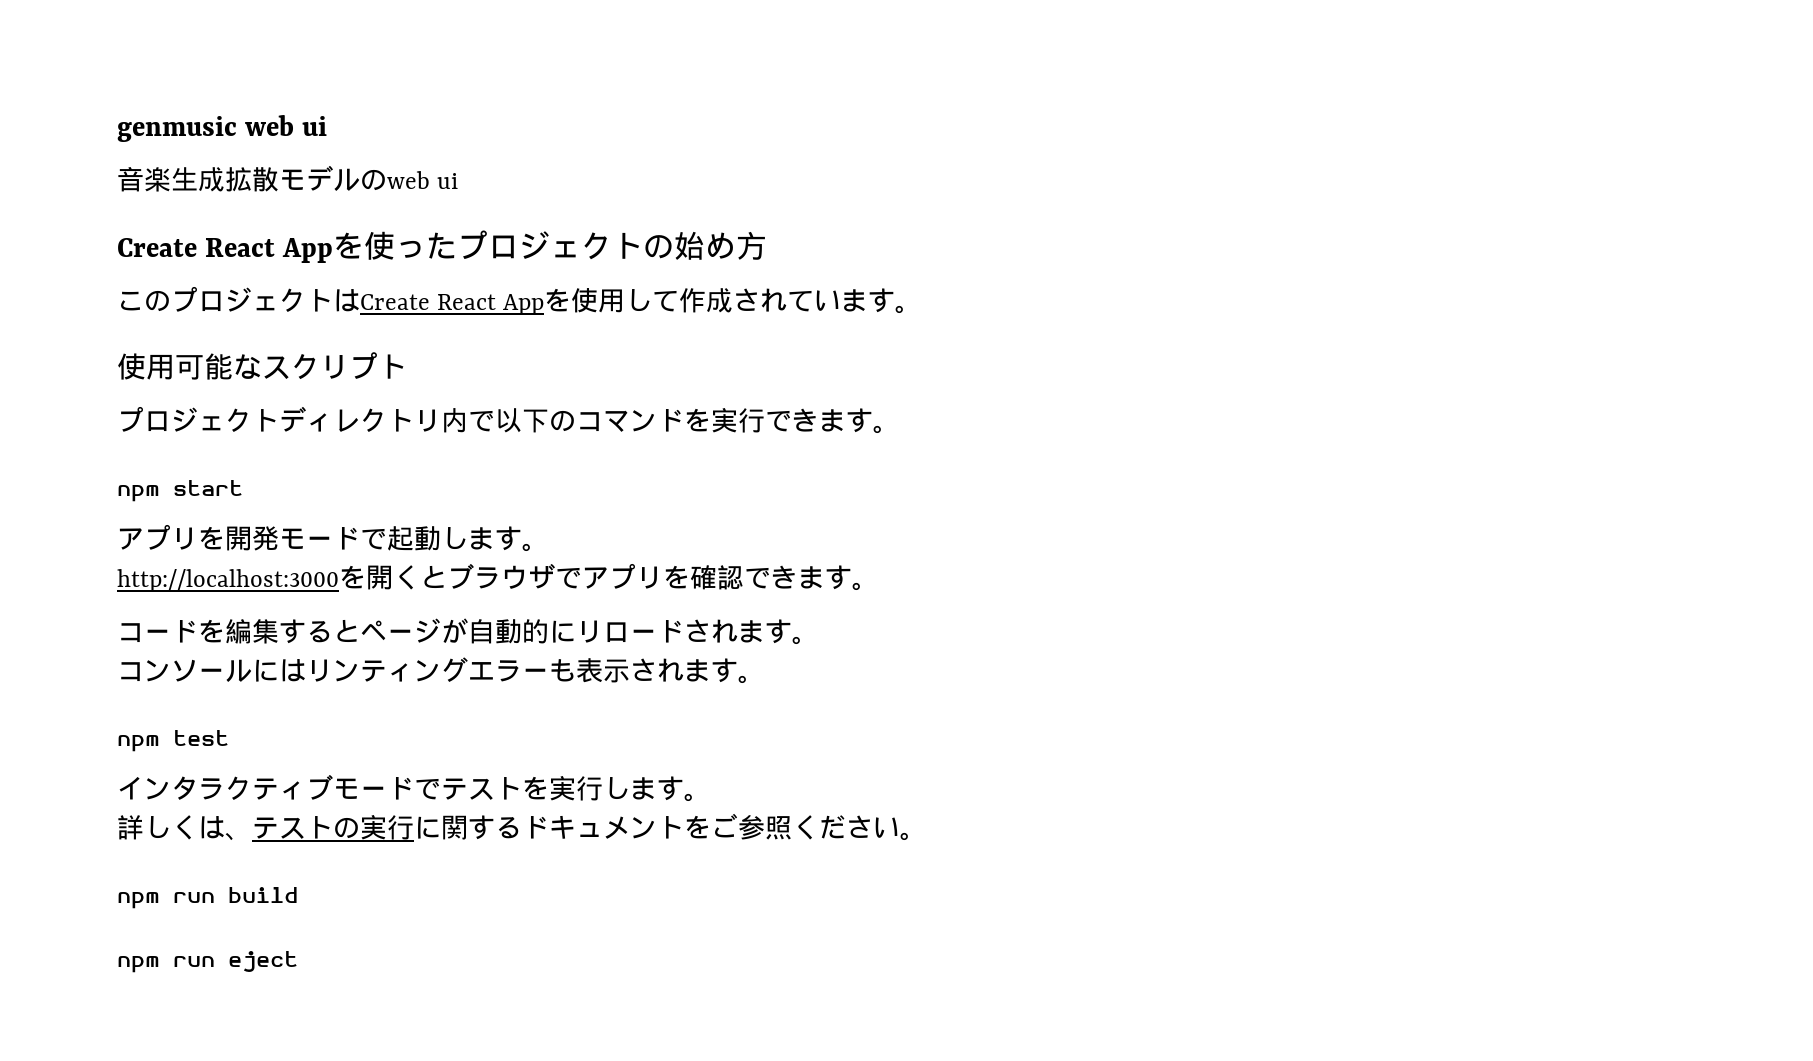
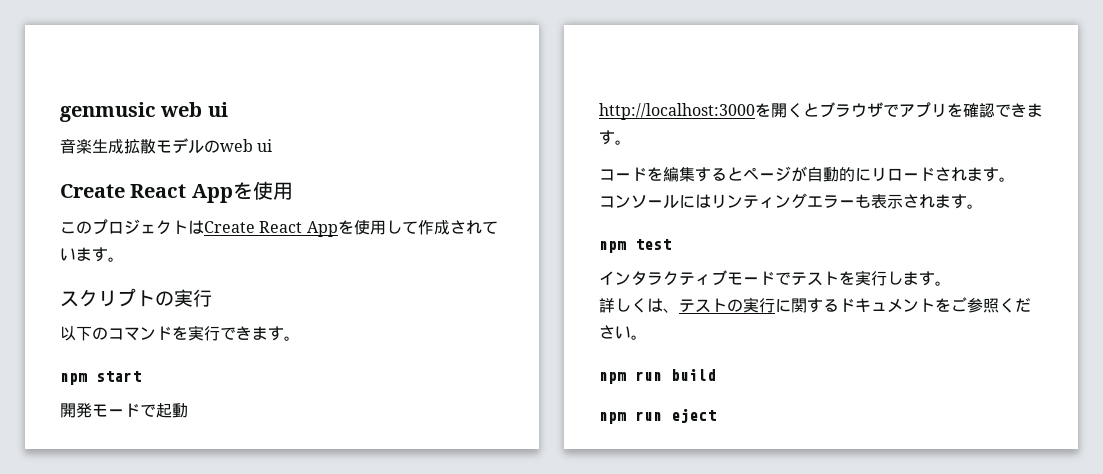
[395,230,768,260] ったプロジェクトの始め方 -> [272,182,293,200] 用
[117,353,262,380] 使用可能な -> (124, 259) none
[117,406,495,433] // プロジェクトディレクトリ内で -> [155,289,212,307] の実行 //
[117,524,225,550] アプリを -> (141, 376) none
[441,526,549,552] します。 -> (188, 410) none

